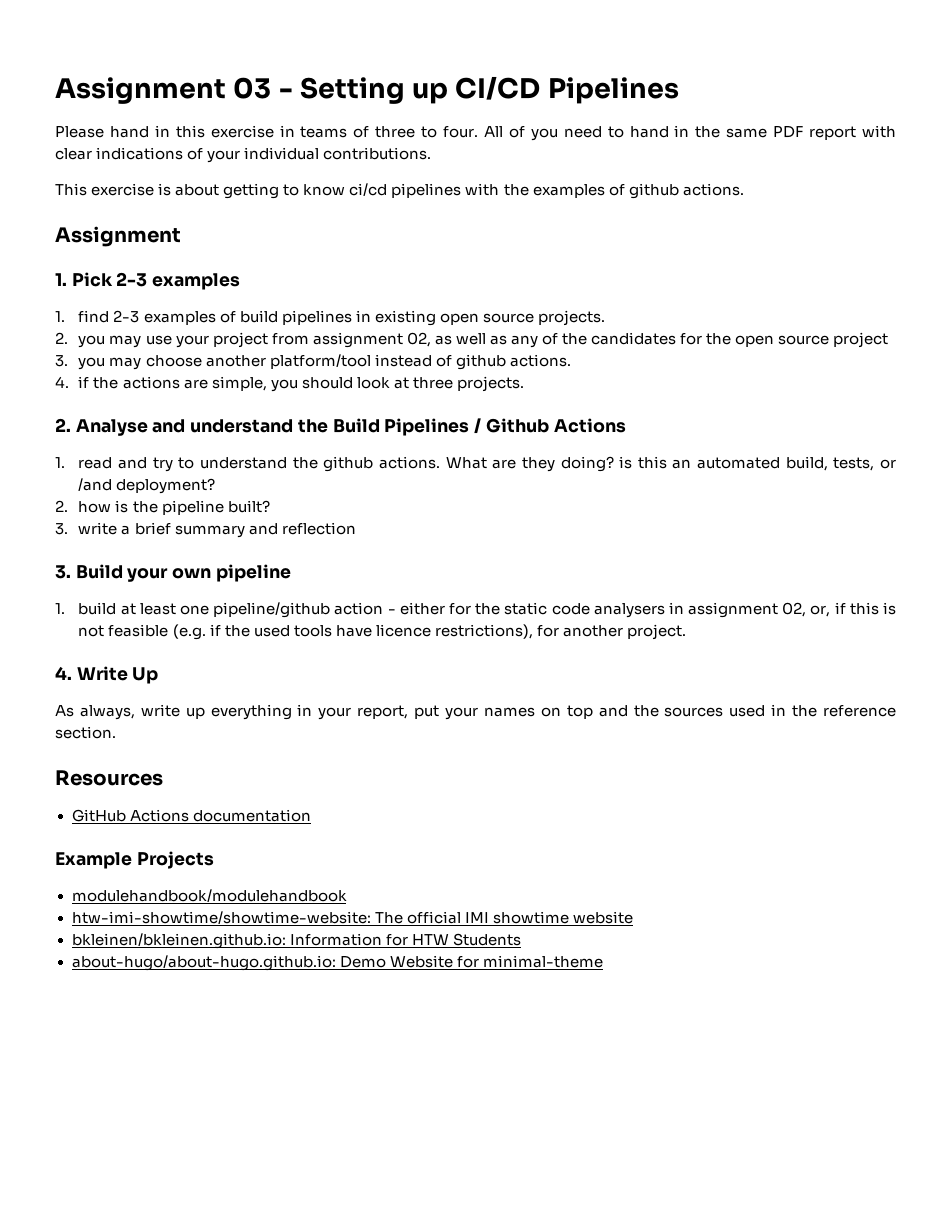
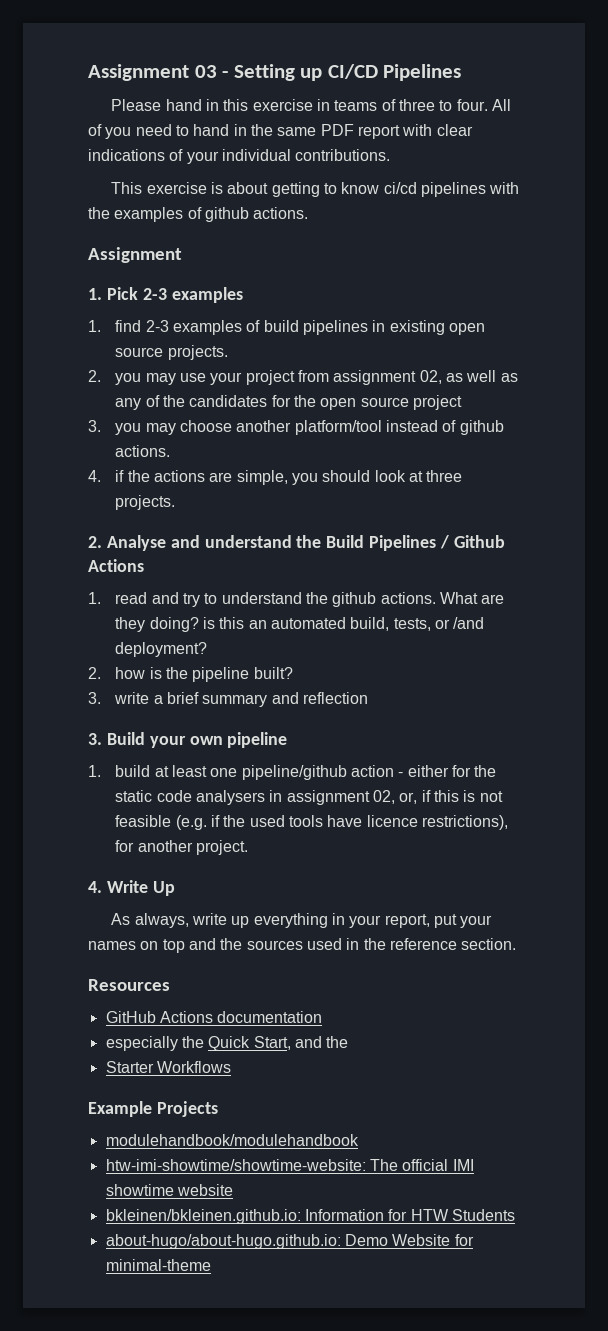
(311, 815) none -> [105,1036,349,1051] [105,1061,231,1073] // especially the Quick Start, and the // Starter Workflows

